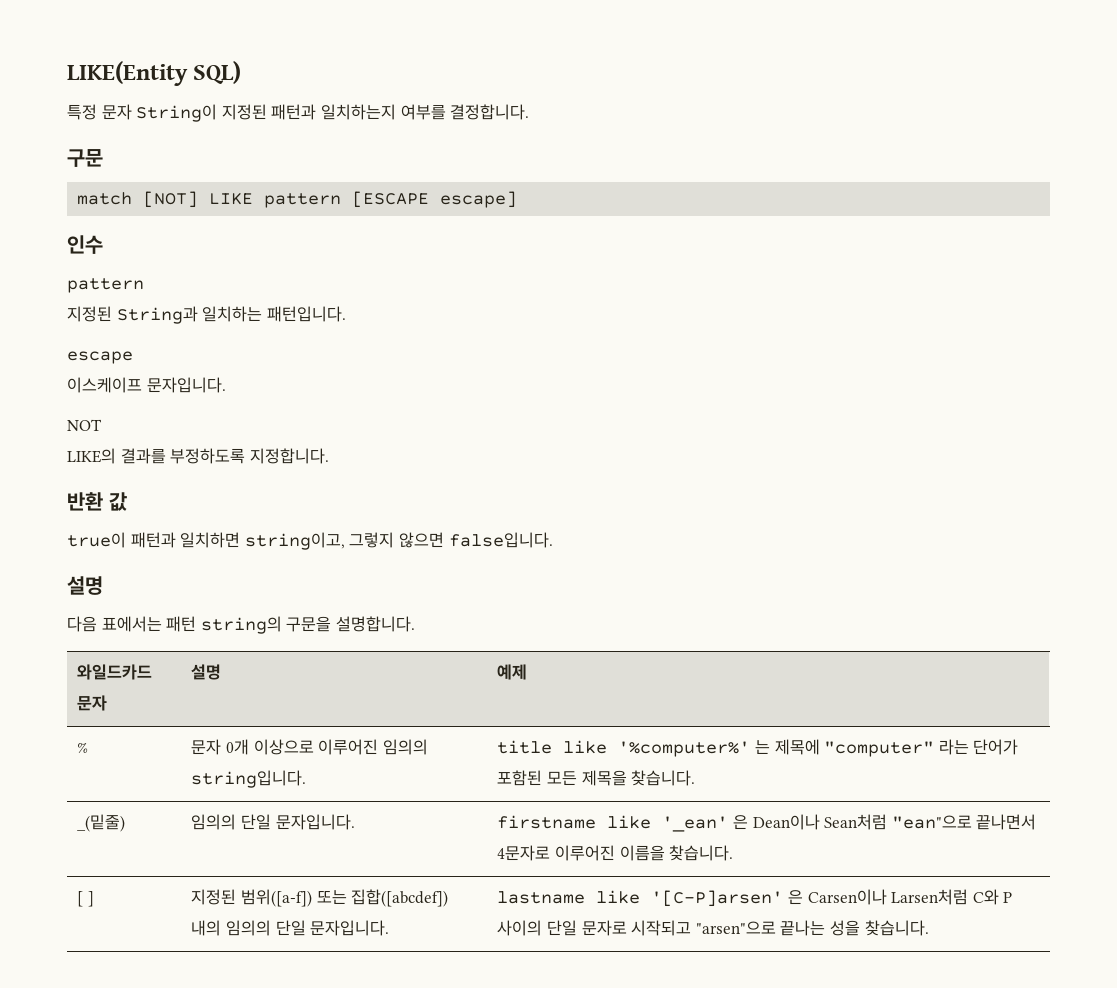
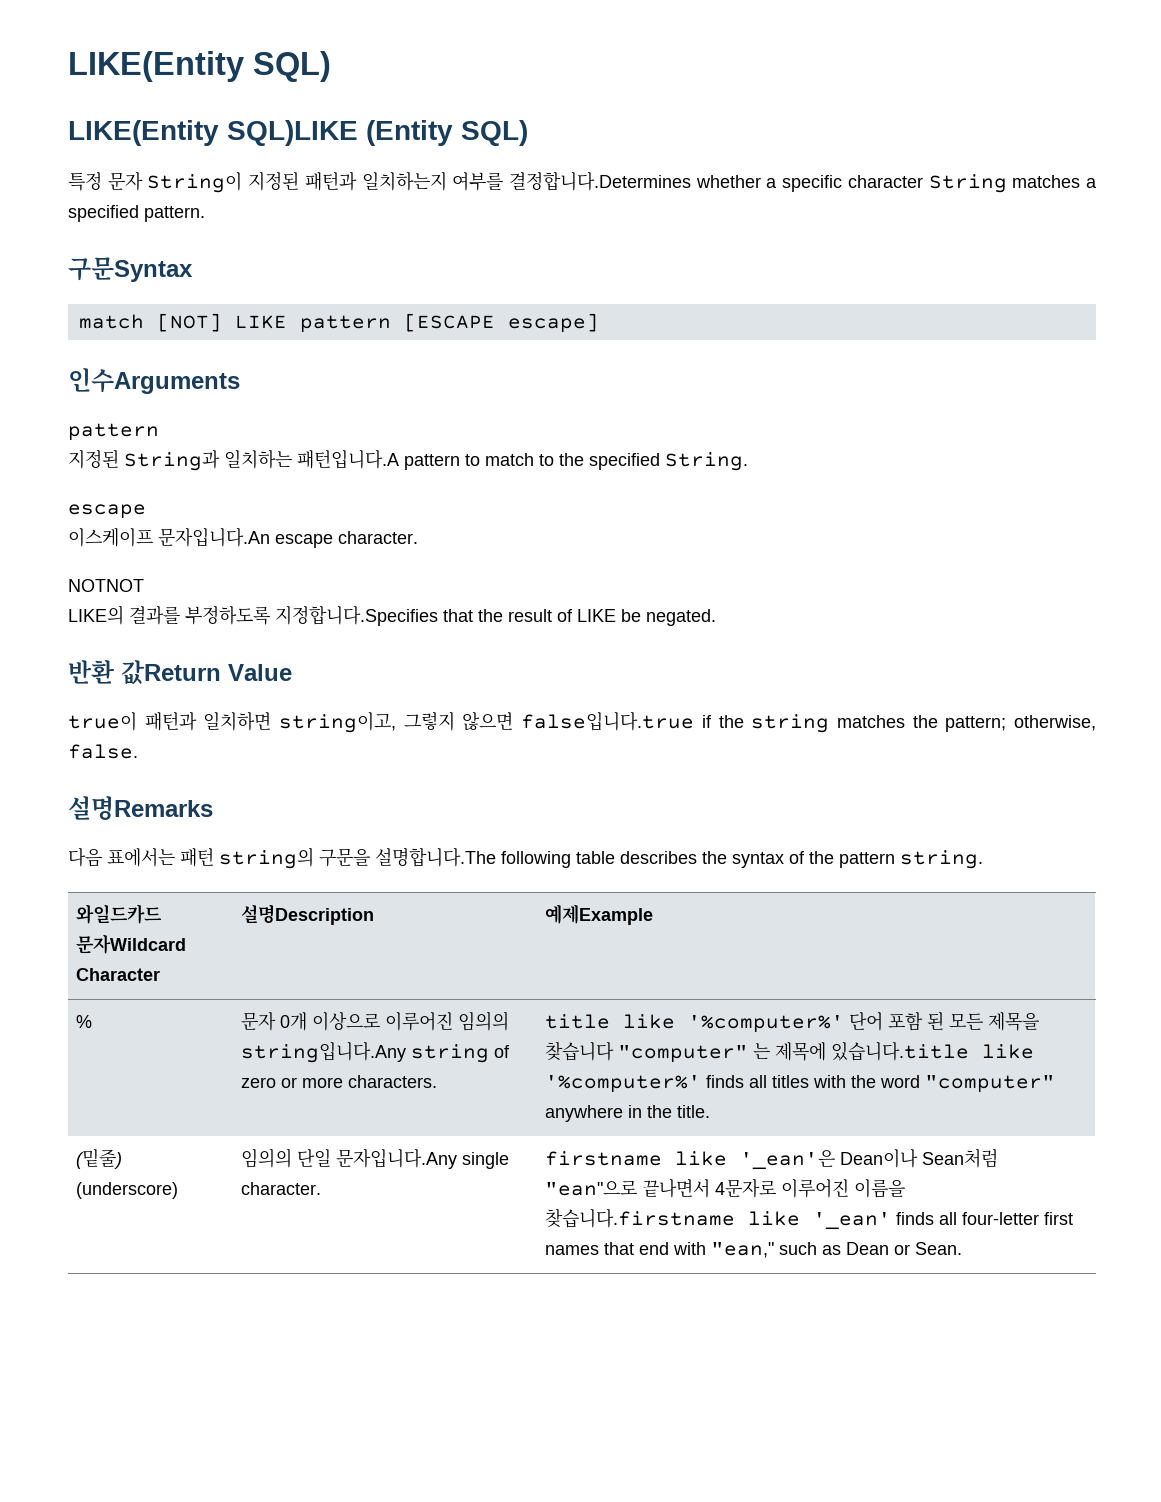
(242, 72) none -> [68,120,528,146] // LIKE(Entity SQL)LIKE (Entity SQL)
[450,104,530,120] [67,149,103,167] 결정합니다. // 구문 -> [509,171,1097,193] [68,205,205,222] [68,257,193,282] 결정합니다.Determines whether a specific character String matches a specified pattern. // 구문Syntax
[67,235,103,254] 인수 -> [68,368,240,394] 인수Arguments
[266,306,346,322] [67,351,133,364] [67,377,226,393] [67,419,102,431] [67,448,329,464] 패턴입니다. // escape // 이스케이프 문자입니다. // NOT // LIKE의 결과를 부정하도록 지정합니다. -> [297,449,748,471] [68,504,146,519] [68,527,418,548] [68,579,144,592] [68,605,716,626] 패턴입니다.A pattern to match to the specified String. // escape // 이스케이프 문자입니다.An escape character. // NOTNOT // LIKE의 결과를 부정하도록 지정합니다.Specifies that the result of LIKE be negated.
[108,492,127,511] 값 -> [121,660,292,685] 값Return Value
[448,532,553,548] [67,576,103,595] false입니다. // 설명 -> [521,711,1097,733] [68,744,138,759] [68,796,213,820] false입니다.true if the string matches the pattern; otherwise, false. // 설명Remarks
[335,616,415,632] [77,664,153,680] [77,695,108,711] [191,664,222,680] [497,664,528,680] 설명합니다. // 와일드카드 문자 | 설명 | 예제 -> [375,847,983,869] [76,904,163,924] [76,934,187,954] [76,968,161,981] [241,904,375,925] [545,904,654,925] 설명합니다.The following table describes the syntax of the pattern string. // 와일드카드 문자Wildcard Character | 설명Description | 예제Example
[191,770,307,788] [497,739,1019,757] [497,770,696,786] [77,814,126,832] [191,814,355,830] string입니다. | title like '%computer%' 는 제목에 "computer" 라는 단어가 포함된 모든 제목을 찾습니다. // _(밑줄) | 임의의 단일 문자입니다. -> [241,1041,511,1063] [241,1075,438,1088] [545,1012,1040,1033] [545,1041,1035,1063] [545,1075,1056,1093] [545,1105,711,1122] [76,1149,123,1169] [76,1182,179,1199] [241,1148,510,1169] [241,1182,322,1195] string입니다.Any string of zero or more characters. | title like '%computer%' 단어 포함 된 모든 제목을 찾습니다 "computer" 는 제목에 있습니다.title like '%computer%' finds all titles with the word "computer" anywhere in the title. // (밑줄) (underscore) | 임의의 단일 문자입니다.Any single character.
[662,815,749,832] '_ean' 은 -> [740,1150,836,1170] '_ean'은
[669,845,734,861] [77,891,95,907] [191,889,449,907] [191,920,390,936] [497,889,1013,907] [497,920,929,936] 찾습니다. // [ ] | 지정된 범위([a-f]) 또는 집합([abcdef]) 내의 임의의 단일 문자입니다. | lastname like '[C-P]arsen' 은 Carsen이나 Larsen처럼 C와 P 사이의 단일 문자로 시작되고 "arsen"으로 끝나는 성을 찾습니다. -> [545,1208,1074,1230] [545,1242,963,1258] 찾습니다.firstname like '_ean' finds all four-letter first names that end with "ean," such as Dean or Sean.

